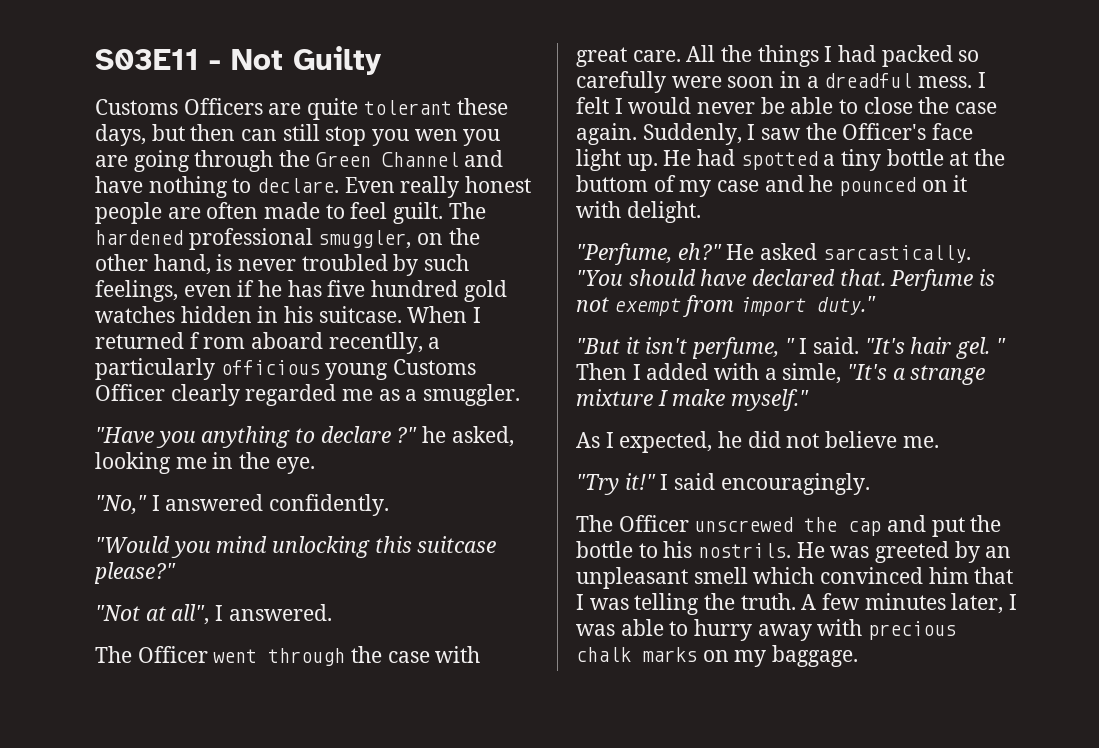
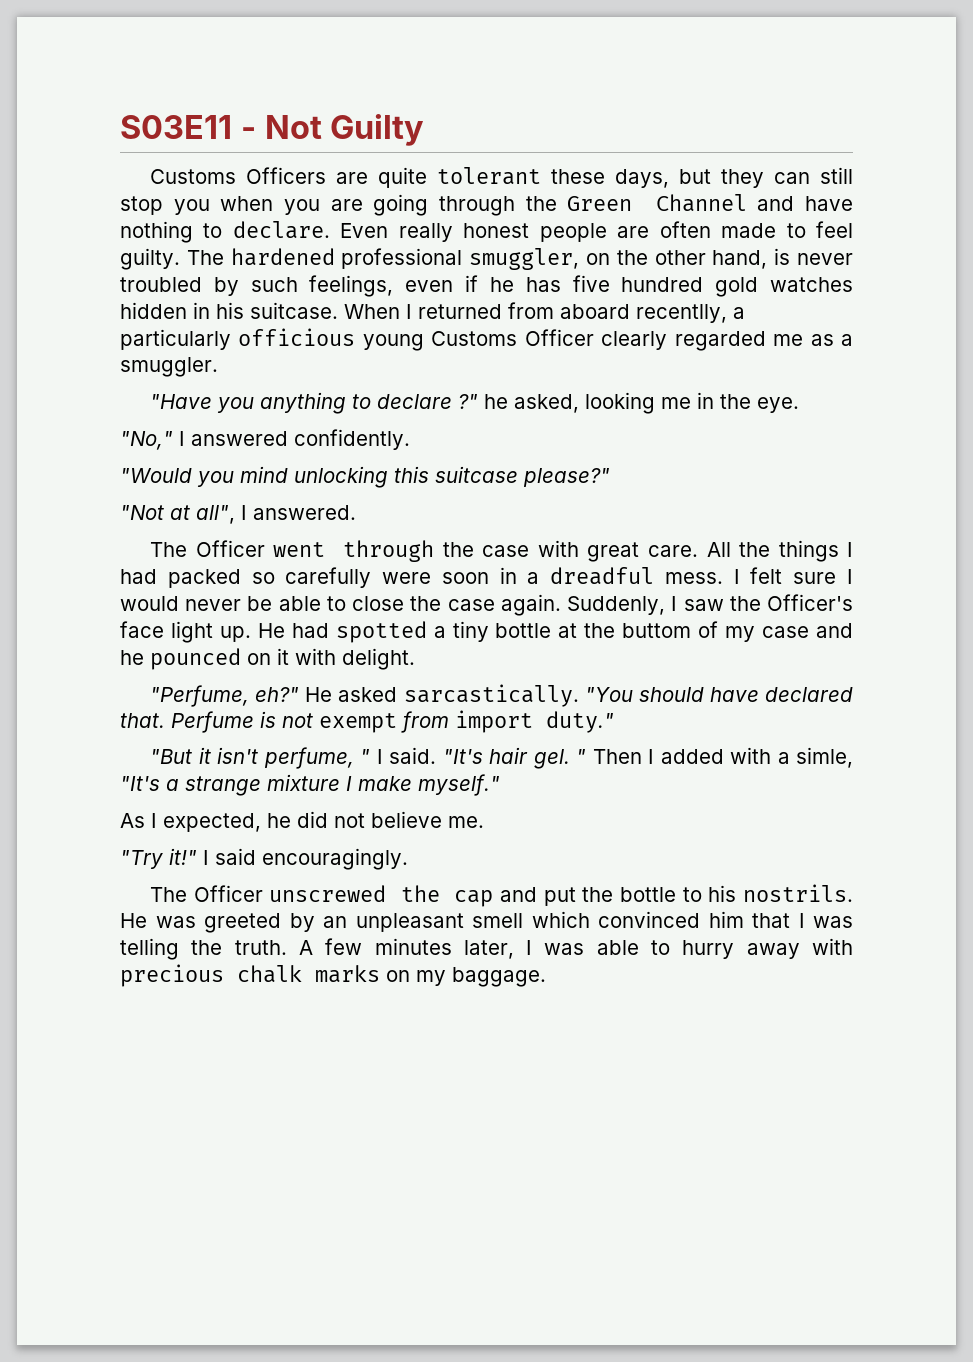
[190,124,236,141] then -> [721,169,765,188] they
[414,129,458,141] wen -> [220,196,274,211] when
[393,202,444,224] guilt. -> [120,248,180,270] guilty.
[189,332,246,349] f rom -> [508,302,554,319] from
(609, 105) none -> [793,572,837,584] sure

